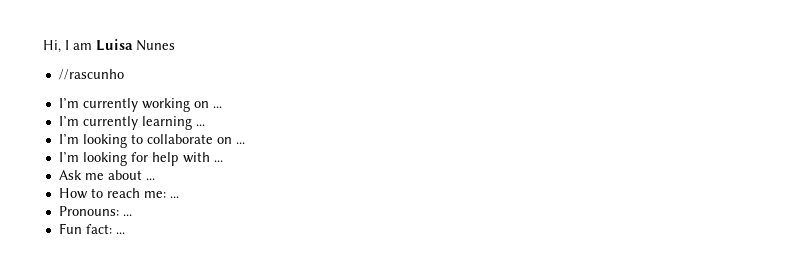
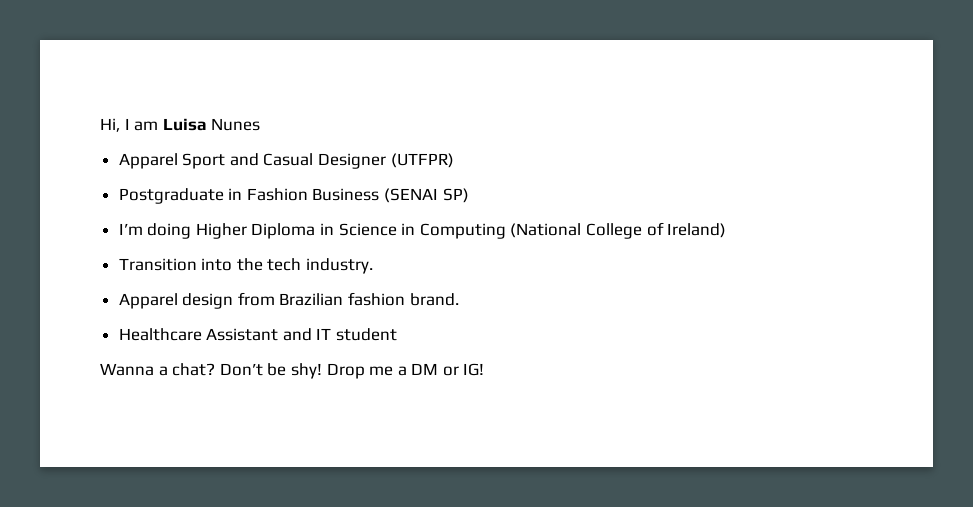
[58,69,124,80] [58,98,222,112] [58,116,205,130] [58,134,245,148] [58,152,223,166] [58,170,155,180] [58,188,179,199] [58,206,132,216] [58,223,125,234] //rascunho // I’m currently working on ... // I’m currently learning ... // I’m looking to collaborate on ... // I’m looking for help with ... // Ask me about ... // How to reach me: ... // Pronouns: ... // Fun fact: ... -> [118,153,454,169] [118,188,469,204] [118,222,727,239] [118,258,374,274] [118,292,459,309] [118,328,398,341] [100,363,485,379] Apparel Sport and Casual Designer (UTFPR) // Postgraduate in Fashion Business (SENAI SP) // I’m doing Higher Diploma in Science in Computing (National College of Ireland) // Transition into the tech industry. // Apparel design from Brazilian fashion brand. // Healthcare Assistant and IT student // Wanna a chat? Don’t be shy! Drop me a DM or IG!

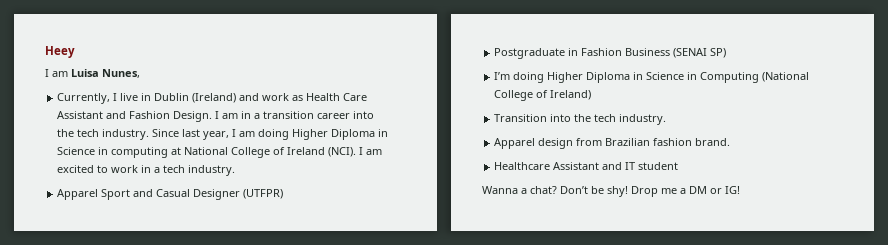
[100,118,120,132] Hi, -> [45,46,75,58] Heey //
[211,118,261,131] Nunes -> [102,69,140,78] [57,93,368,104] [57,111,375,122] [57,129,389,140] [57,147,383,158] [57,165,236,176] Nunes, // Currently, I live in Dublin (Ireland) and work as Health Care Assistant and Fashion Design. I am in a transition career into the tech industry. Since last year, I am doing Higher Diploma in Science in computing at National College of Ireland (NCI). I am excited to work in a tech industry.

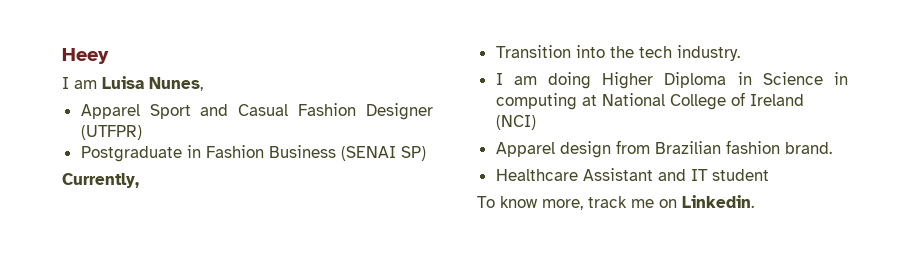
[57,93,368,104] [57,111,375,122] [57,129,230,140] Currently, I live in Dublin (Ireland) and work as Health Care Assistant and Fashion Design. I am in a transition career into the tech industry. Since last year, -> [80,103,434,120] [80,125,142,140] [80,145,426,162] [62,173,139,188] [495,45,740,61] Apparel Sport and Casual Fashion Designer (UTFPR) // Postgraduate in Fashion Business (SENAI SP) // Currently, // Transition into the tech industry. //
[328,147,383,157] [57,165,236,176] [57,189,284,200] [494,48,727,59] [494,72,810,83] [494,90,592,101] [494,114,667,125] (NCI). I am excited to work in a tech industry. // Apparel Sport and Casual Designer (UTFPR) // Postgraduate in Fashion Business (SENAI SP) // I’m doing Higher Diploma in Science in Computing (National College of Ireland) // Transition into the tech industry. -> [495,115,536,130] (NCI)
[482,186,740,197] Wanna a chat? Don’t be shy! Drop me a DM or IG! -> [477,195,754,210] To know more, track me on Linkedin.

